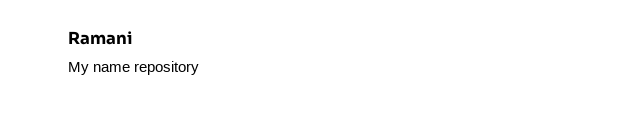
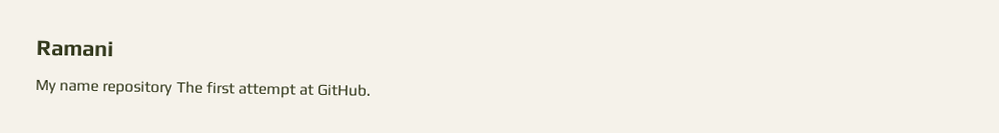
(200, 68) none -> [175,81,372,99] The first attempt at GitHub.

